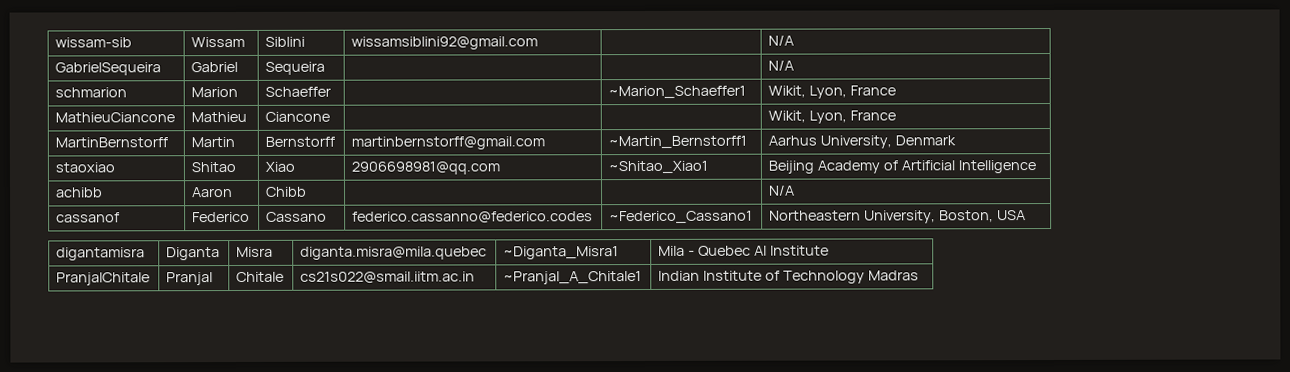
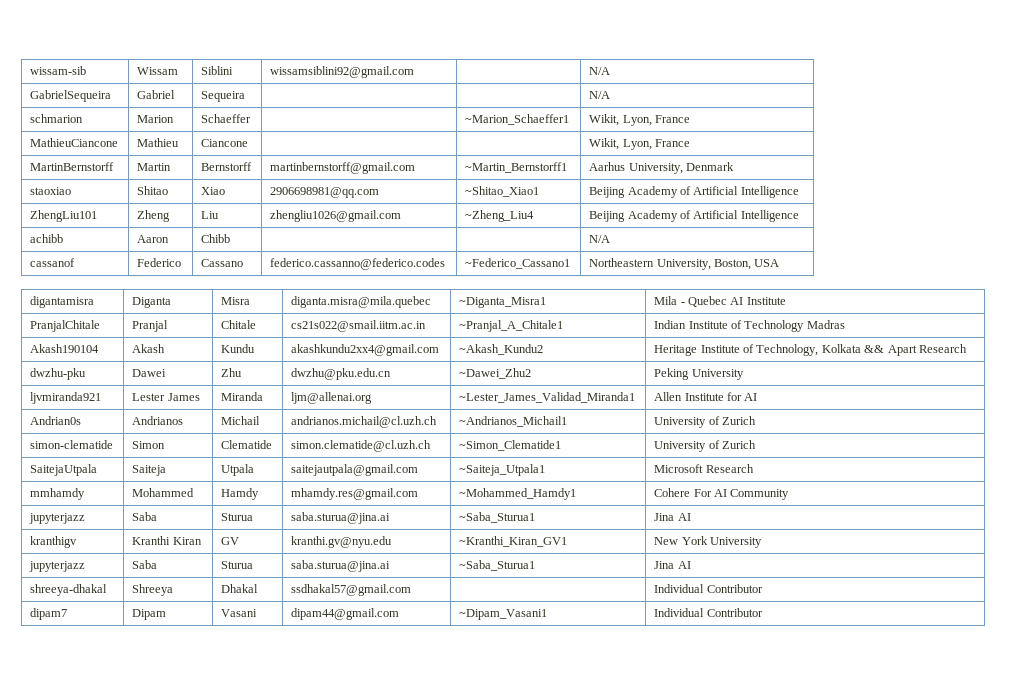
(1036, 167) none -> [30,210,98,222] [137,210,171,222] [201,211,220,219] [270,210,402,222] [465,210,535,222] [589,210,799,222] // ZhengLiu101 | Zheng | Liu | zhengliu1026@gmail.com | ~Zheng_Liu4 | Beijing Academy of Artificial Intelligence
(919, 275) none -> [30,344,100,353] [132,344,166,353] [221,344,256,353] [291,344,440,356] [459,344,544,355] [654,344,967,356] [30,368,87,380] [132,369,167,377] [221,368,243,377] [291,368,392,380] [459,368,532,379] [654,368,744,380] [30,392,102,404] [132,393,200,401] [221,392,264,401] [291,392,373,404] [459,392,636,403] [654,392,758,401] [30,416,82,425] [132,416,184,425] [221,416,261,425] [291,416,438,428] [459,416,568,427] [654,416,757,428] [30,440,114,449] [132,441,166,449] [221,440,273,449] [291,440,432,452] [459,440,562,451] [654,440,757,452] [30,464,98,476] [132,465,167,476] [221,464,255,476] [291,464,419,476] [459,464,546,476] [654,464,754,473] [30,488,86,500] [132,488,195,497] [221,488,260,500] [291,488,419,500] [459,488,577,500] [654,488,790,500] [29,513,86,524] [132,512,158,521] [221,513,254,521] [291,512,391,524] [459,512,536,523] [654,513,691,521] [30,536,78,548] [132,536,202,545] [221,537,240,545] [291,536,393,548] [459,536,568,547] [654,536,763,548] [29,561,86,572] [132,560,158,569] [221,561,254,569] [291,560,391,572] [459,560,536,571] [654,561,691,569] [30,584,108,596] [132,584,174,596] [221,584,259,593] [291,584,412,596] [654,584,763,593] [30,608,68,620] [132,609,167,620] [221,609,258,617] [291,608,400,620] [459,609,548,620] [654,608,763,617] // Akash190104 | Akash | Kundu | akashkundu2xx4@gmail.com | ~Akash_Kundu2 | Heritage Institute of Technology, Kolkata && Apart Research // dwzhu-pku | Dawei | Zhu | dwzhu@pku.edu.cn | ~Dawei_Zhu2 | Peking University // ljvmiranda921 | Lester James | Miranda | ljm@allenai.org | ~Lester_James_Validad_Miranda1 | Allen Institute for AI // Andrian0s | Andrianos | Michail | andrianos.michail@cl.uzh.ch | ~Andrianos_Michail1 | University of Zurich // simon-clematide | Simon | Clematide | simon.clematide@cl.uzh.ch | ~Simon_Clematide1 | University of Zurich // SaitejaUtpala | Saiteja | Utpala | saitejautpala@gmail.com | ~Saiteja_Utpala1 | Microsoft Research // mmhamdy | Mohammed | Hamdy | mhamdy.res@gmail.com | ~Mohammed_Hamdy1 | Cohere For AI Community // jupyterjazz | Saba | Sturua | saba.sturua@jina.ai | ~Saba_Sturua1 | Jina AI // kranthigv | Kranthi Kiran | GV | kranthi.gv@nyu.edu | ~Kranthi_Kiran_GV1 | New York University // jupyterjazz | Saba | Sturua | saba.sturua@jina.ai | ~Saba_Sturua1 | Jina AI // shreeya-dhakal | Shreeya | Dhakal | ssdhakal57@gmail.com | | Individual Contributor // dipam7 | Dipam | Vasani | dipam44@gmail.com | ~Dipam_Vasani1 | Individual Contributor

